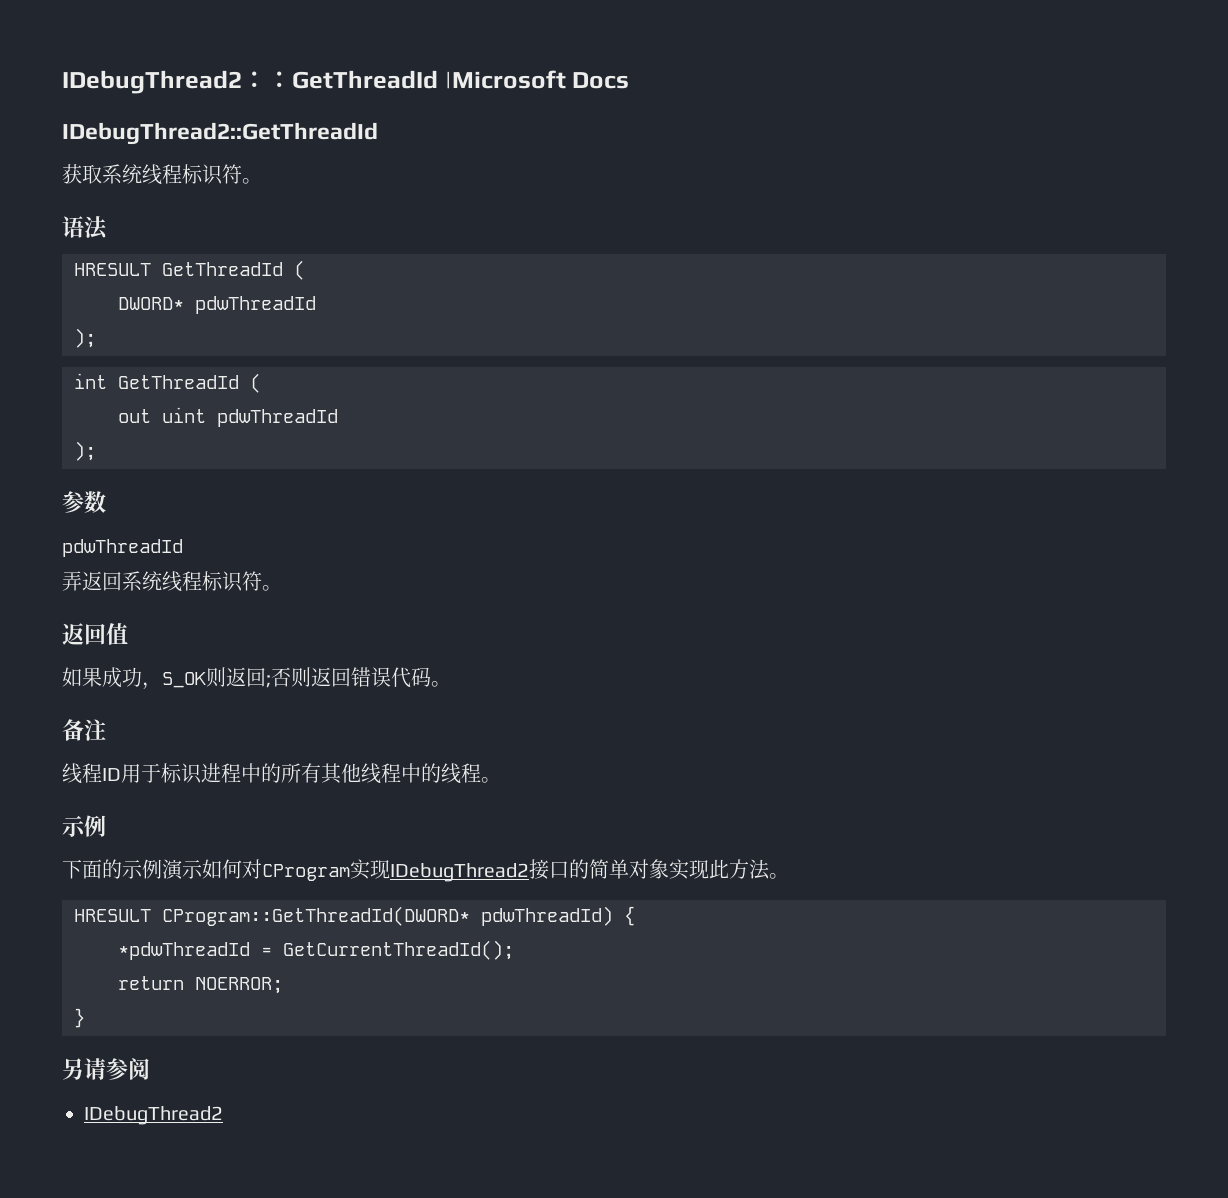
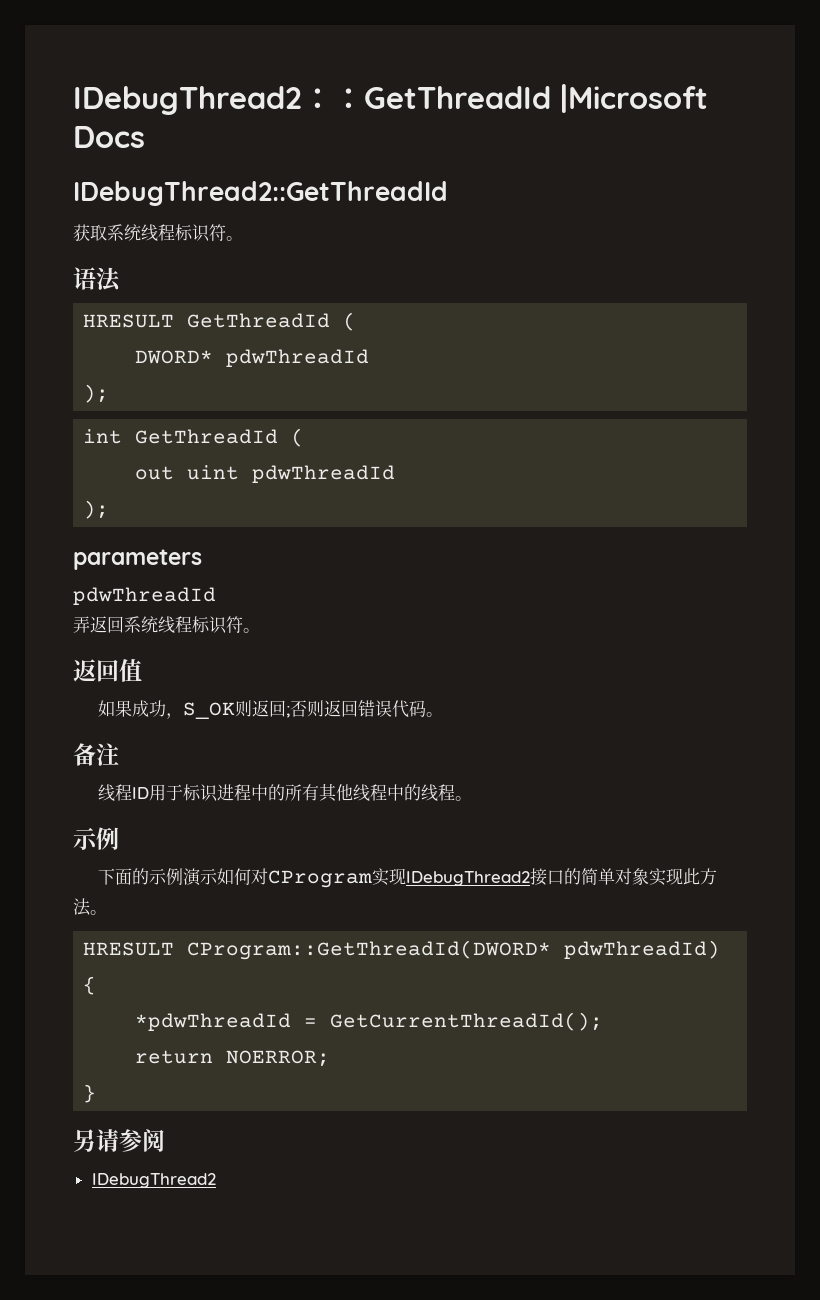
[62,491,106,513] 参数 -> [73,549,202,570] parameters

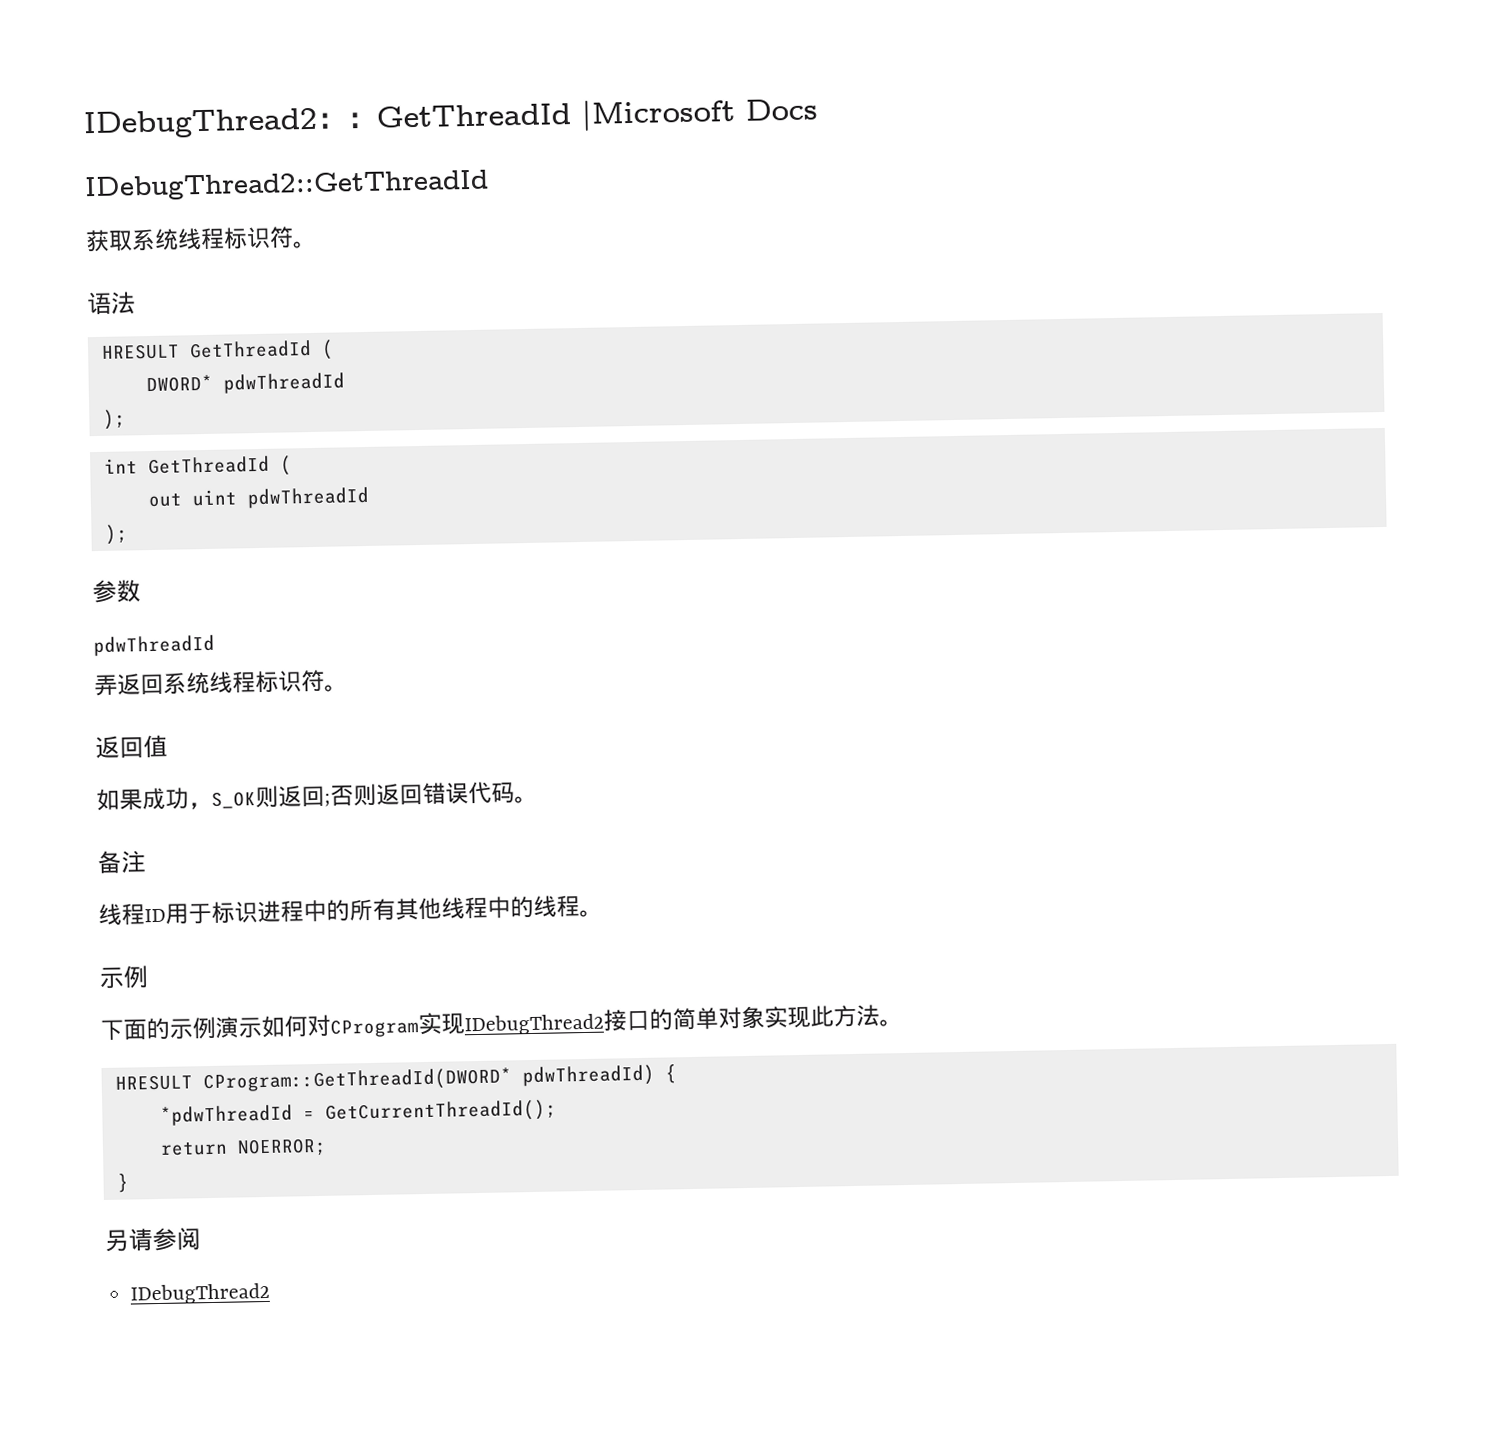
[73,549,202,570] parameters -> [92,579,141,604] 参数

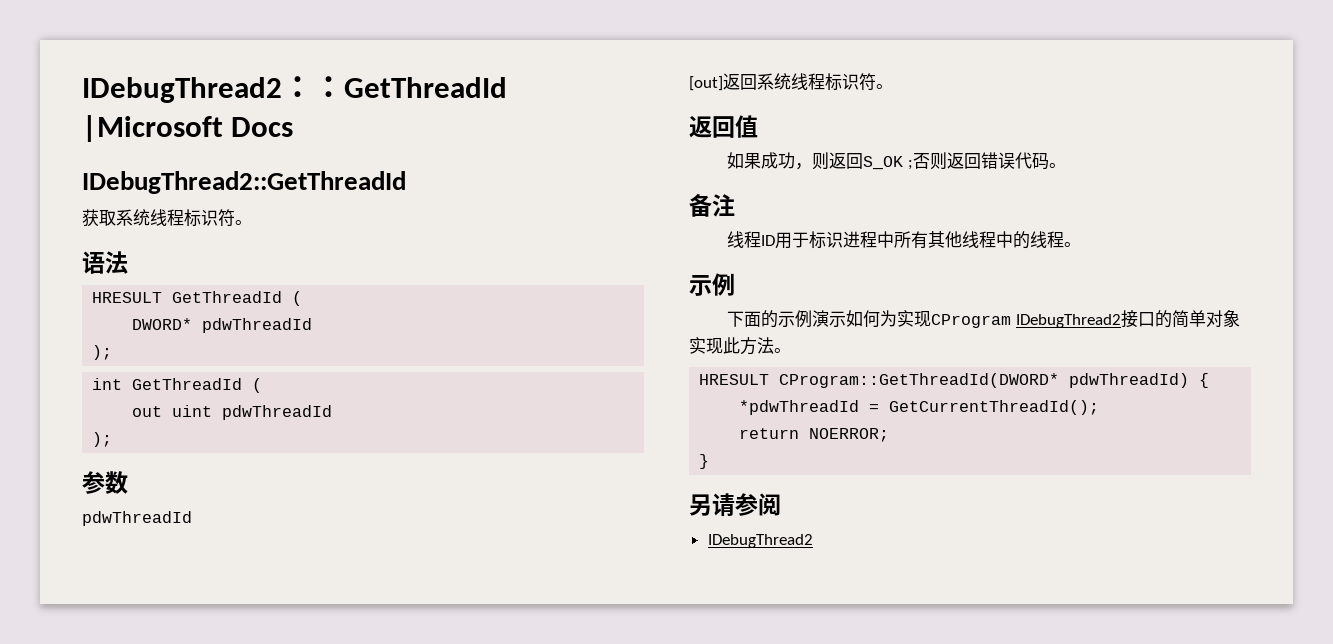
[94,674,118,697] 弄 -> [689,76,723,91] [out]
[211,785,325,809] S_OK则返回 -> [812,152,904,170] 则返回S_OK
[326,899,350,922] 的 -> (895, 239) none
[307,1012,465,1038] 对CProgram实现 -> [880,310,1012,328] 为实现CProgram

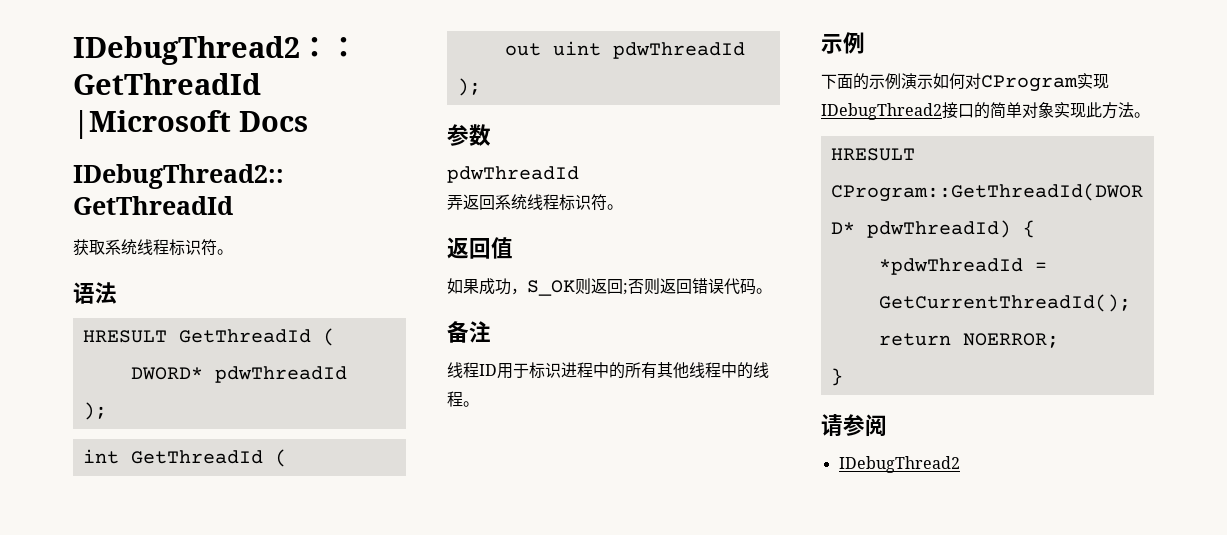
[689,76,723,91] [out] -> [447,195,463,210] 弄
[812,152,904,170] 则返回S_OK -> [527,278,623,296] S_OK则返回
(895, 239) none -> [609,362,625,379] 的
[880,310,1012,328] 为实现CProgram -> [965,73,1109,92] 对CProgram实现
[689,494,712,516] 另 -> (843, 377) none

